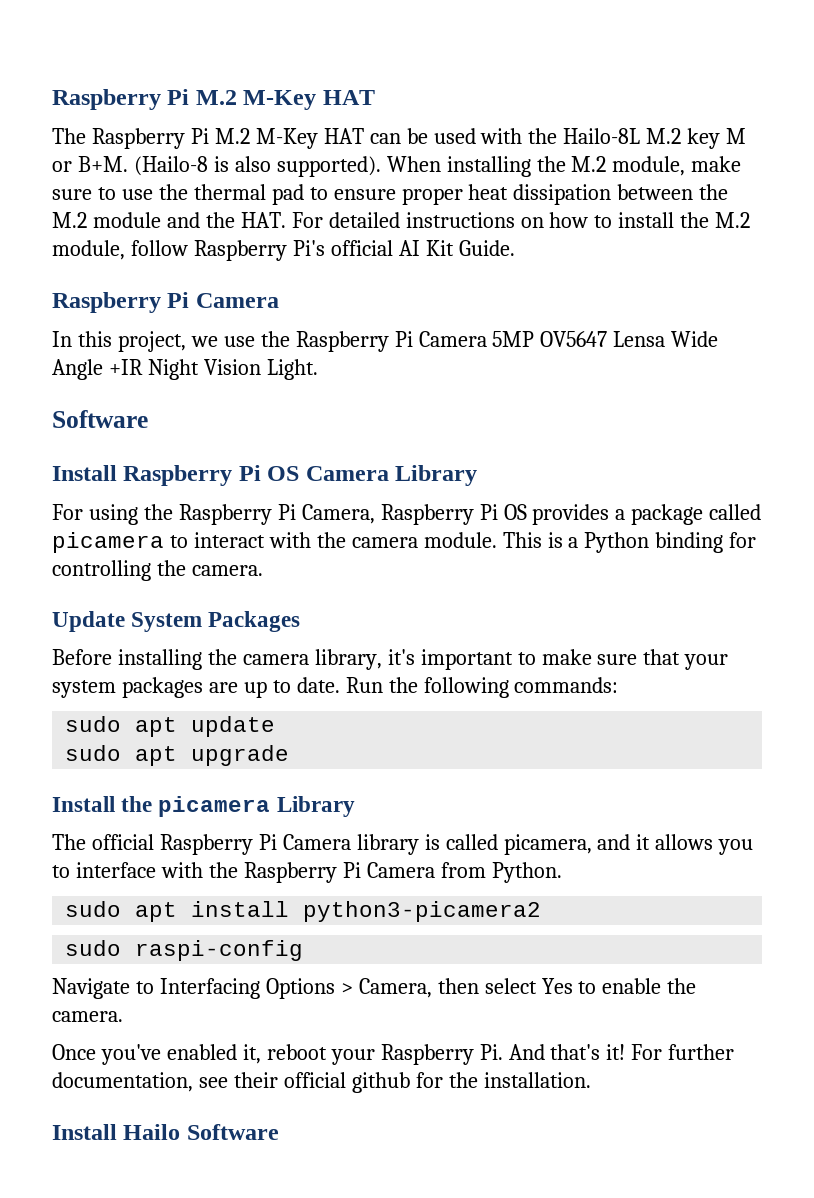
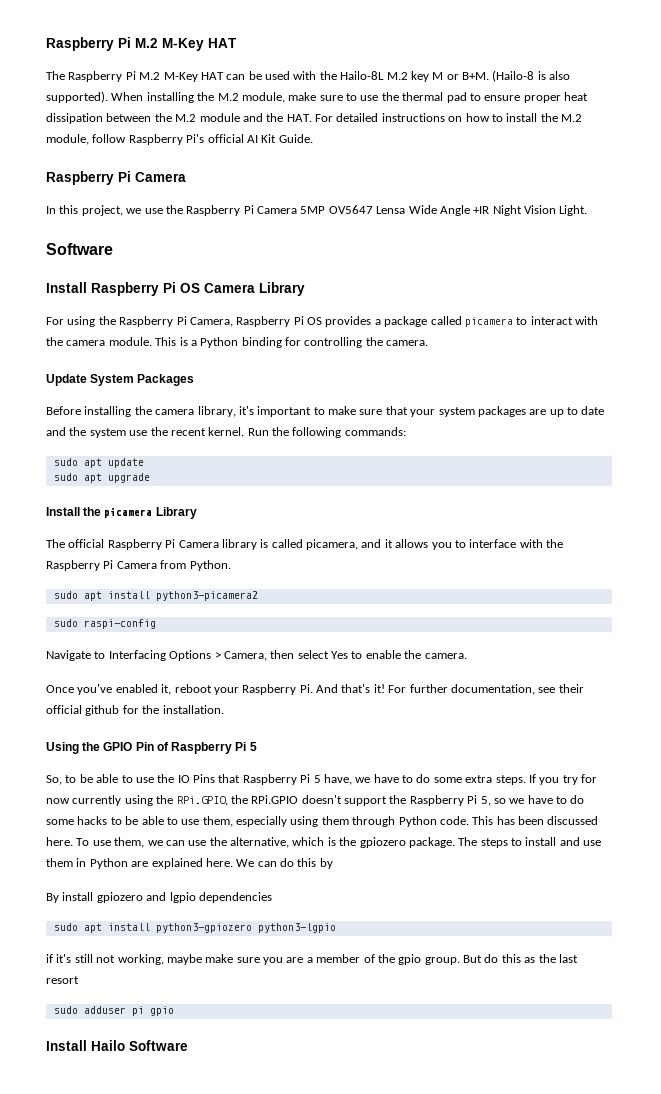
[296,677,340,693] date. -> [581,406,605,415] [46,427,245,438] date and the system use the recent kernel.
(591, 1080) none -> [46,742,257,754] [46,774,597,785] [46,795,585,806] [46,816,599,827] [46,837,602,848] [46,858,333,869] [46,892,272,903] [53,923,336,933] [46,954,578,965] [46,976,79,984] [53,1006,174,1016] // Using the GPIO Pin of Raspberry Pi 5 // So, to be able to use the IO Pins that Raspberry Pi 5 have, we have to do some extra steps. If you try for now currently using the RPi.GPIO, the RPi.GPIO doesn't support the Raspberry Pi 5, so we have to do some hacks to be able to use them, especially using them through Python code. This has been discussed here. To use them, we can use the alternative, which is the gpiozero package. The steps to install and use them in Python are explained here. We can do this by // By install gpiozero and lgpio dependencies // sudo apt install python3-gpiozero python3-lgpio // if it's still not working, maybe make sure you are a member of the gpio group. But do this as the last resort // sudo adduser pi gpio

